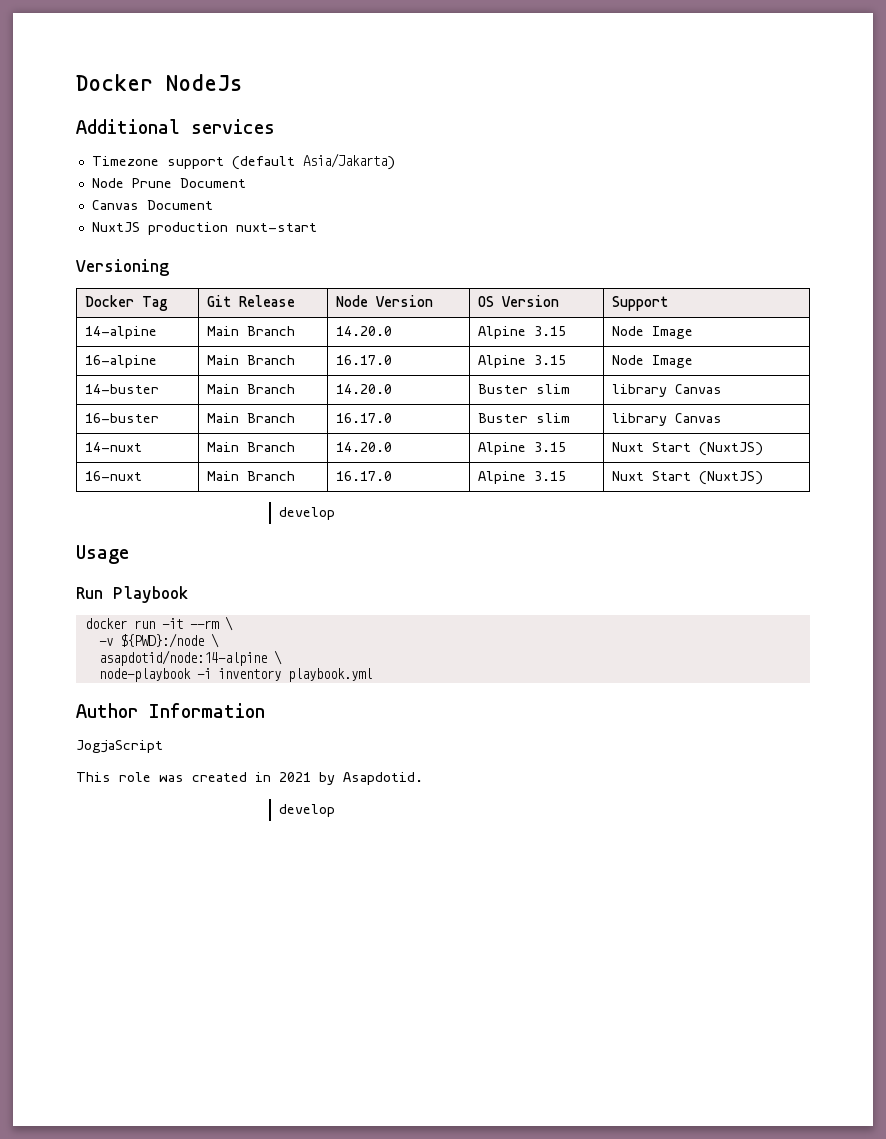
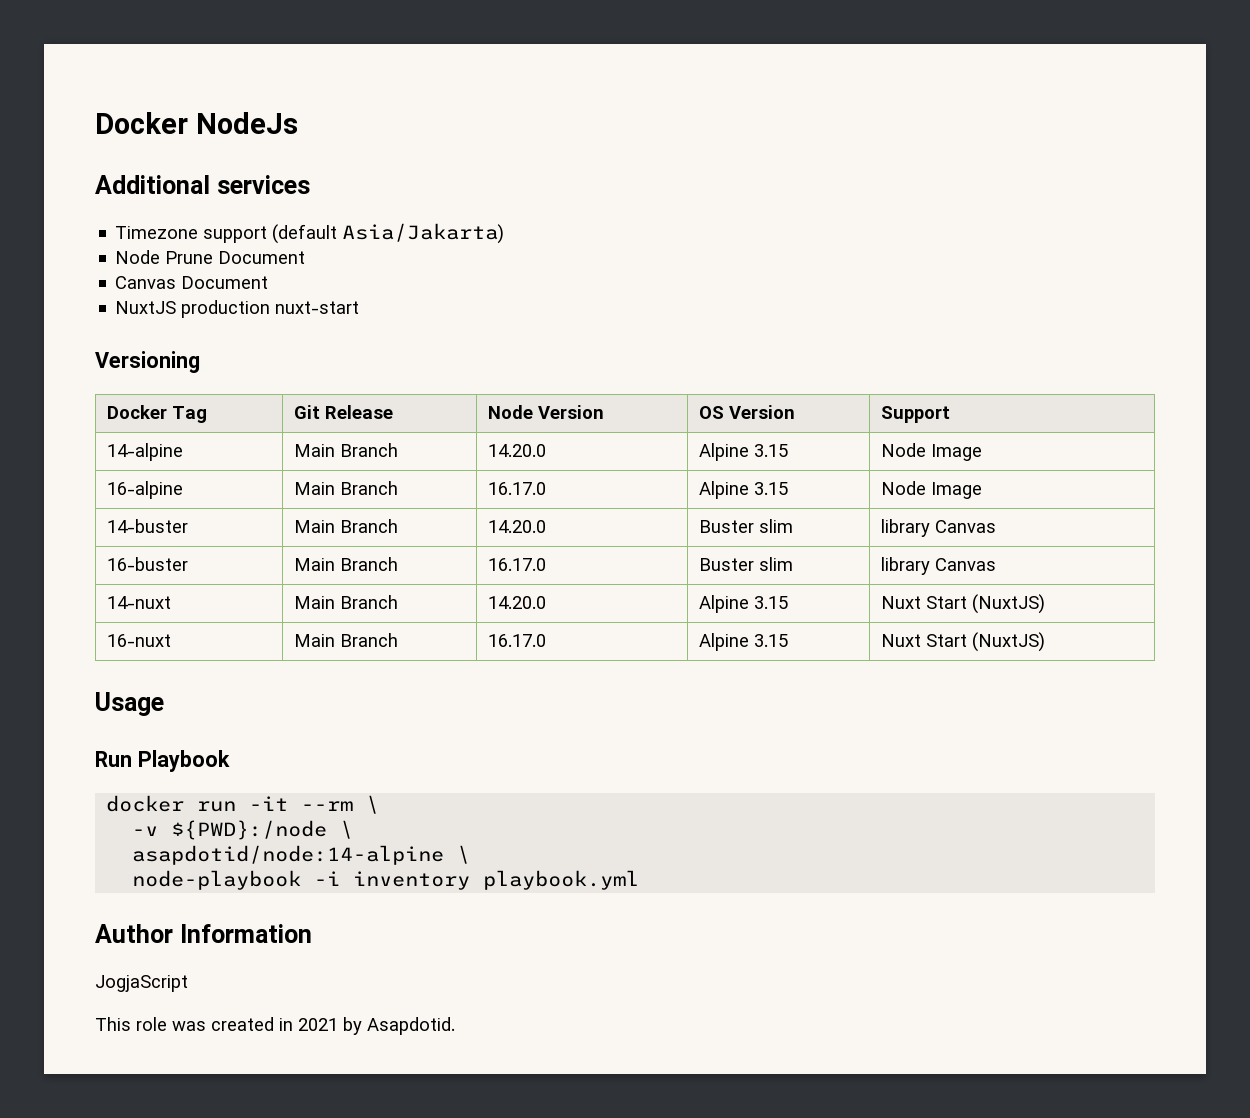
[278,507,335,520] // develop -> (1046, 642) none
[278,804,335,817] // develop -> (455, 1026) none

